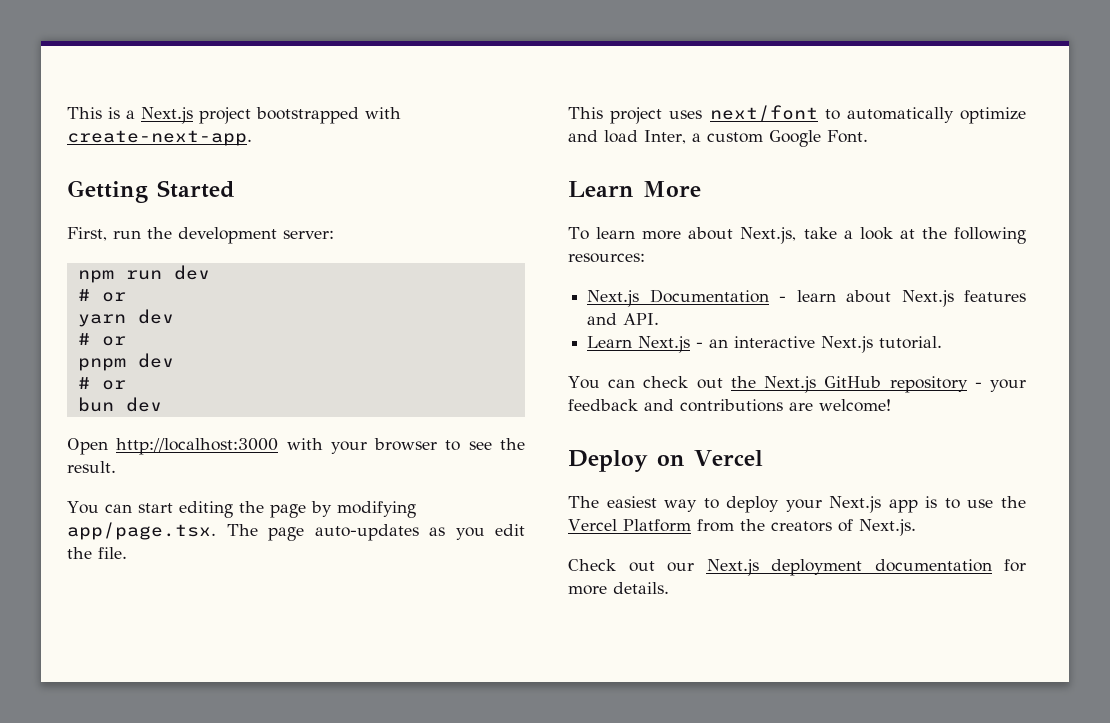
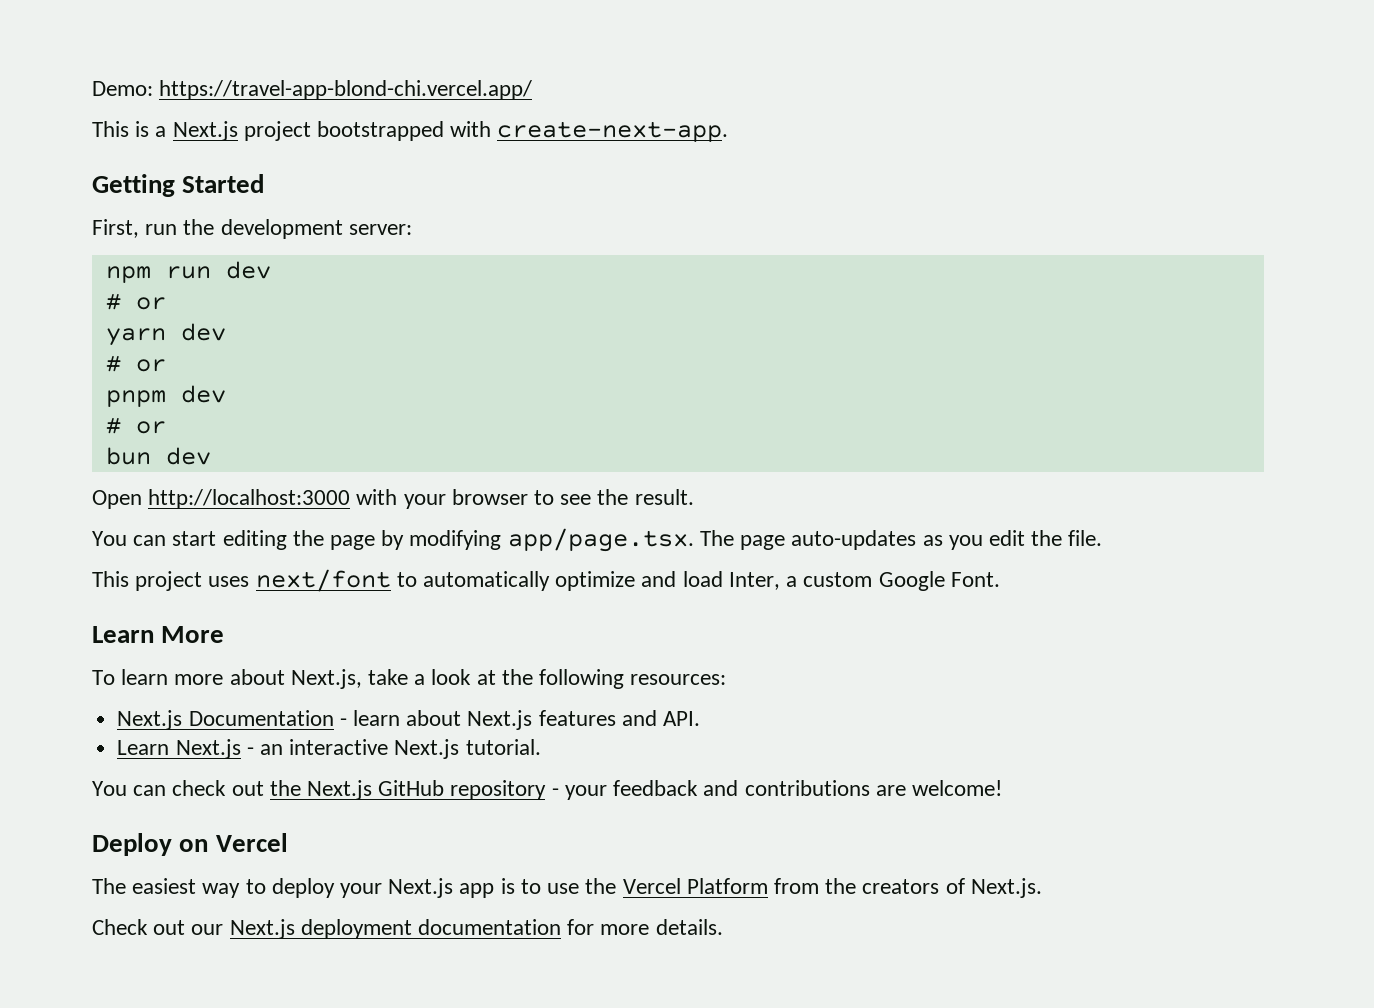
(67, 113) none -> [92,80,533,100] Demo: https://travel-app-blond-chi.vercel.app/ //

